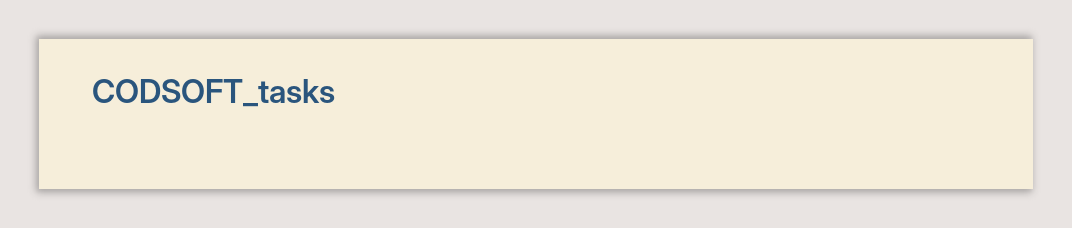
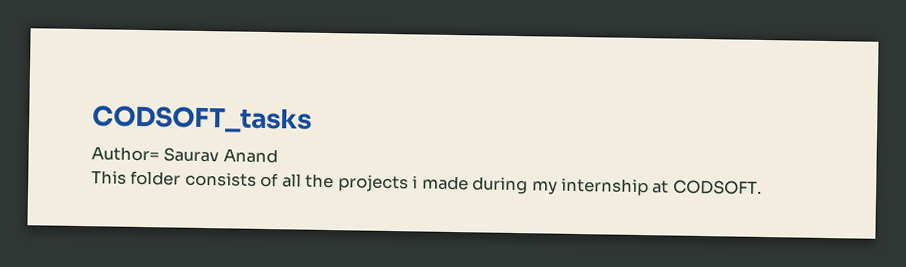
(335, 93) none -> [91,146,278,164] [91,170,762,197] // Author= Saurav Anand // This folder consists of all the projects i made during my internship at CODSOFT.

